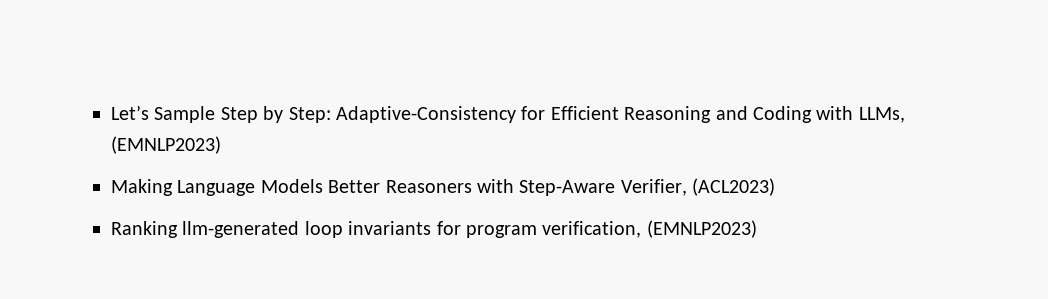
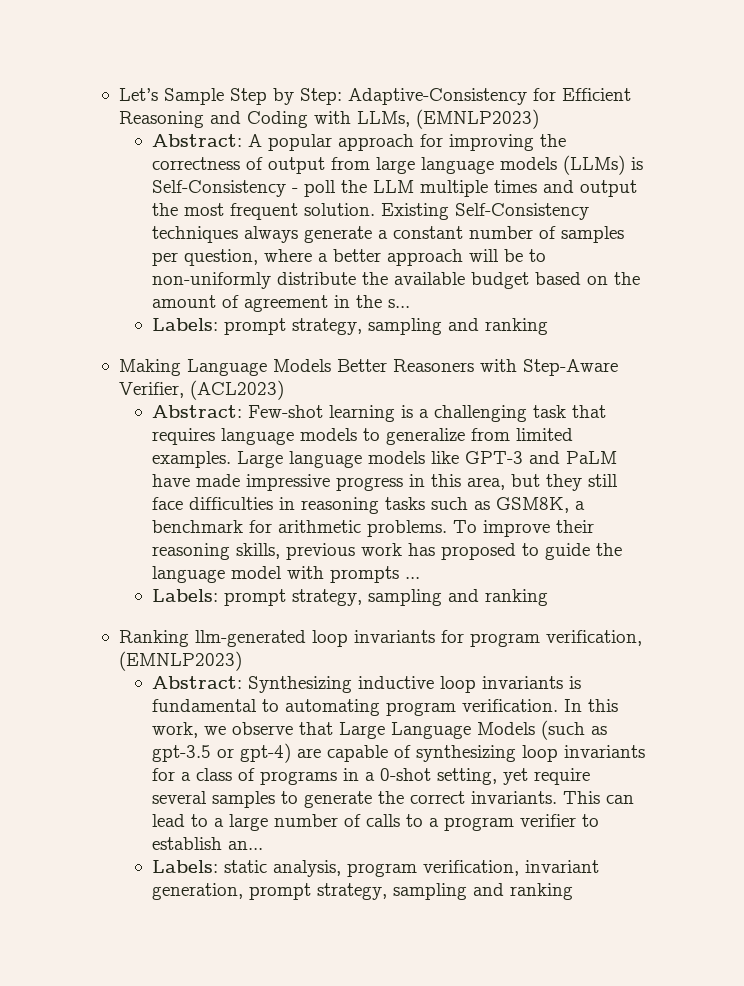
(221, 145) none -> [151,134,566,151] [151,155,643,175] [151,180,637,197] [151,203,589,220] [151,226,624,243] [151,249,546,266] [151,272,640,289] [151,295,410,312] [151,318,548,335] // Abstract: A popular approach for improving the correctness of output from large language models (LLMs) is Self-Consistency - poll the LLM multiple times and output the most frequent solution. Existing Self-Consistency techniques always generate a constant number of samples per question, where a better approach will be to non-uniformly distribute the available budget based on the amount of agreement in the s... // Labels: prompt strategy, sampling and ranking
(776, 187) none -> [151,405,606,422] [151,428,573,445] [151,451,617,468] [151,474,618,491] [151,497,585,514] [151,520,594,537] [151,543,622,560] [151,566,420,583] [151,589,548,606] // Abstract: Few-shot learning is a challenging task that requires language models to generalize from limited examples. Large language models like GPT-3 and PaLM have made impressive progress in this area, but they still face difficulties in reasoning tasks such as GSM8K, a benchmark for arithmetic problems. To improve their reasoning skills, previous work has proposed to guide the language model with prompts ... // Labels: prompt strategy, sampling and ranking
(757, 229) none -> [151,676,581,693] [151,699,618,716] [151,720,607,740] [151,743,645,763] [151,768,590,785] [151,791,634,808] [151,814,599,831] [151,837,263,850] [151,860,599,877] [151,883,573,900] // Abstract: Synthesizing inductive loop invariants is fundamental to automating program verification. In this work, we observe that Large Language Models (such as gpt-3.5 or gpt-4) are capable of synthesizing loop invariants for a class of programs in a 0-shot setting, yet require several samples to generate the correct invariants. This can lead to a large number of calls to a program verifier to establish an... // Labels: static analysis, program verification, invariant generation, prompt strategy, sampling and ranking

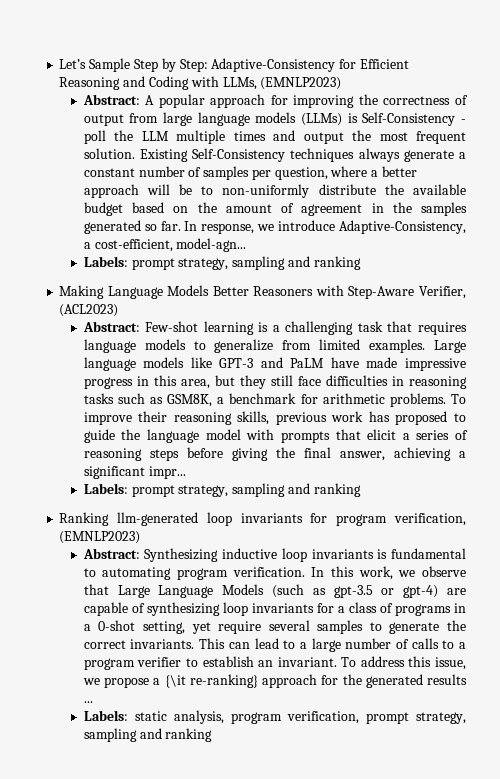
[387,299,410,308] s... -> [421,202,468,216] [83,220,466,234] [83,238,247,252] samples generated so far. In response, we introduce Adaptive-Consistency, a cost-efficient, model-agn...
[404,577,420,579] ... -> [335,429,469,440] [83,447,466,461] [83,466,186,479] that elicit a series of reasoning steps before giving the final answer, achieving a significant impr...
[227,841,263,850] an... -> [258,656,467,670] [82,674,468,688] [83,701,93,703] an invariant. To address this issue, we propose a {\it re-ranking} approach for the generated results ...
[524,860,599,873] [151,883,243,900] invariant generation, -> (359, 717) none

